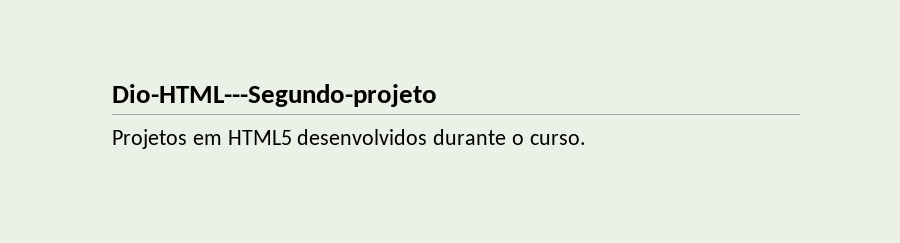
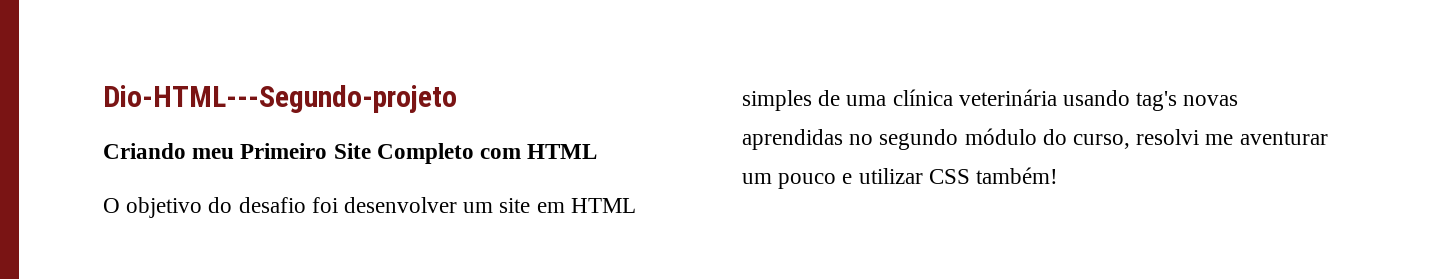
[112,129,586,149] Projetos em HTML5 desenvolvidos durante o curso. -> [103,143,598,164] [103,197,636,218] [742,89,1239,111] [742,128,1328,150] [742,167,1059,189] Criando meu Primeiro Site Completo com HTML // O objetivo do desafio foi desenvolver um site em HTML simples de uma clínica veterinária usando tag's novas aprendidas no segundo módulo do curso, resolvi me aventurar um pouco e utilizar CSS também!

